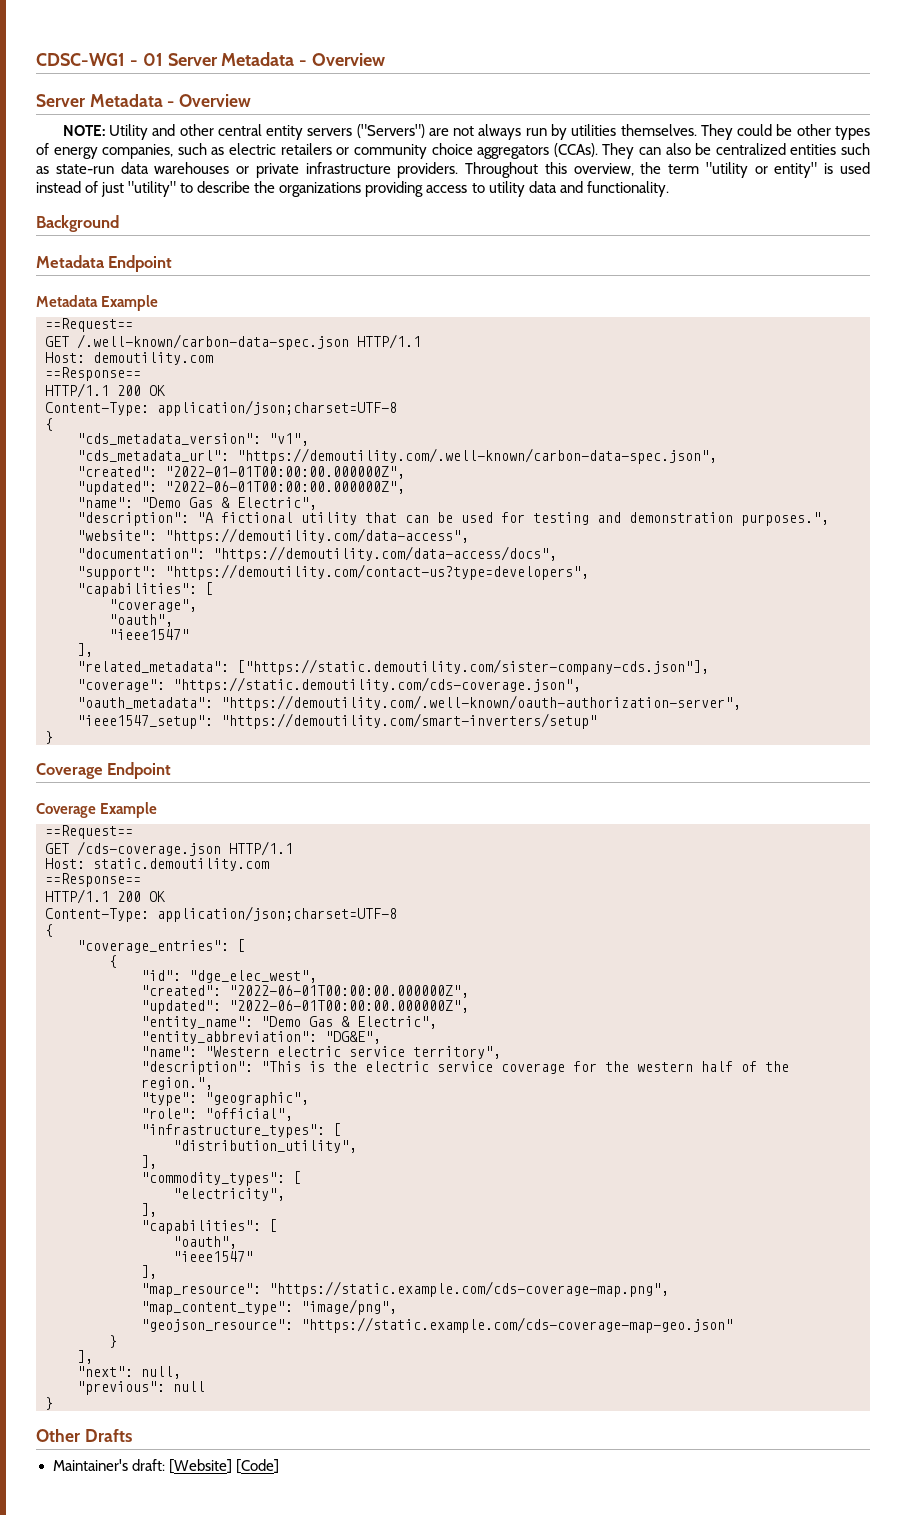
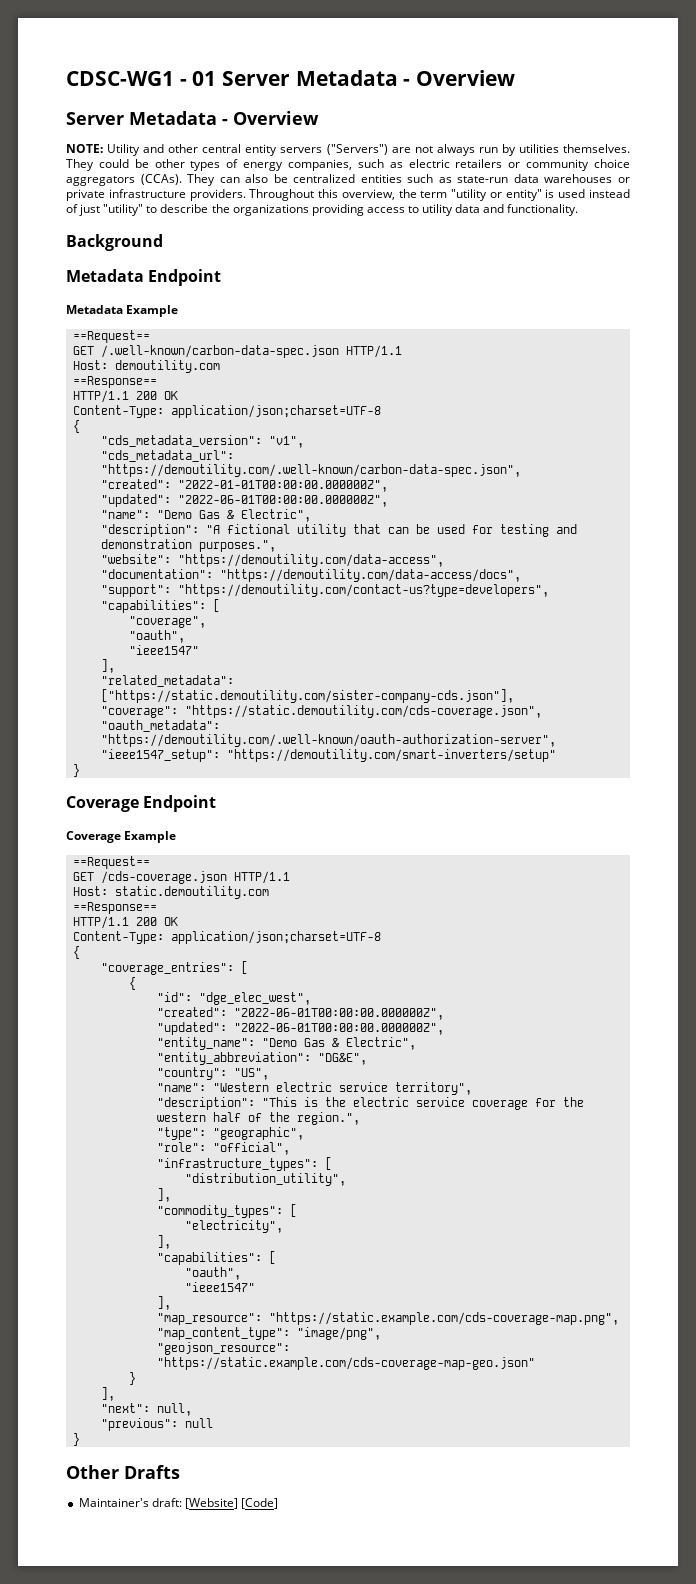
(381, 1037) none -> [156,1067,269,1080] // "country": "US",

